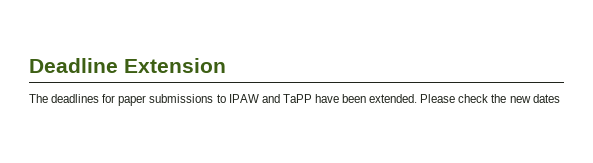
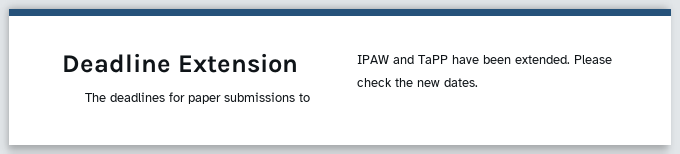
[532,94,560,103] dates -> [444,78,478,87] dates.

